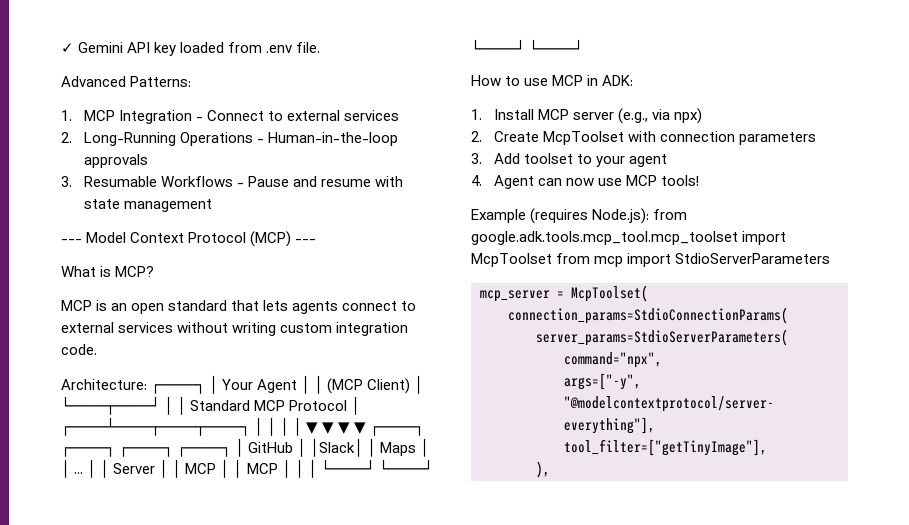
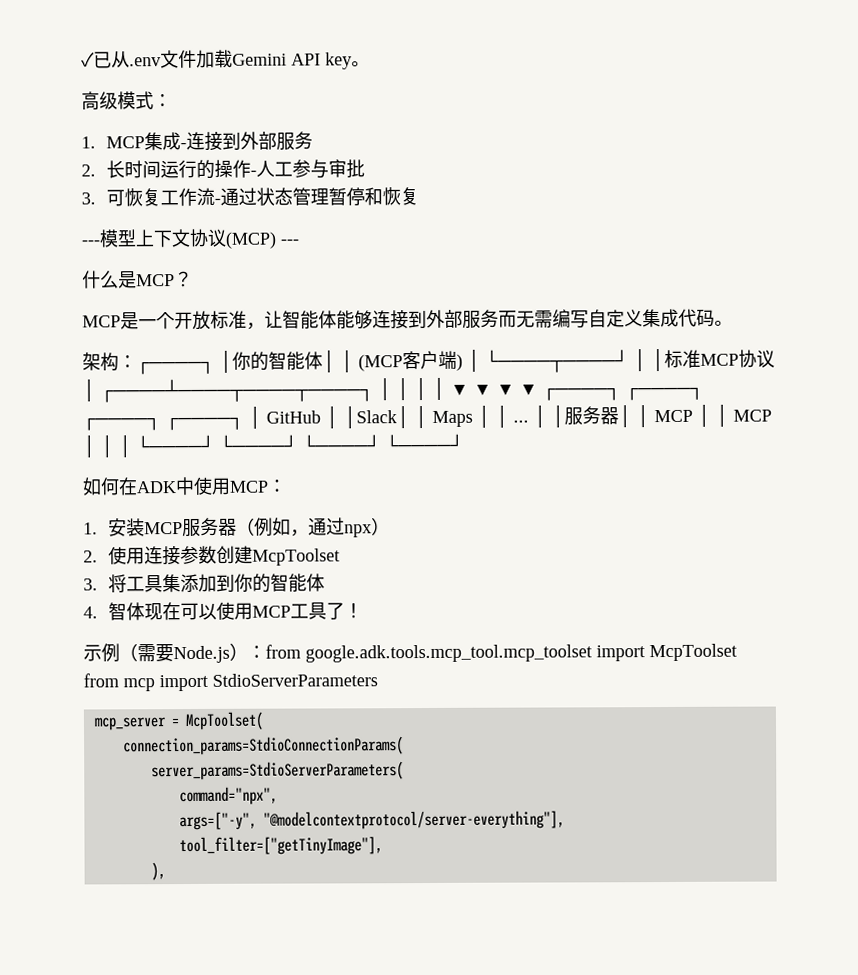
[78,42,321,56] [61,76,192,87] [61,110,399,124] [61,132,398,146] [83,154,148,168] [61,176,403,187] [83,199,212,212] [61,231,317,247] [61,266,155,277] [61,300,417,314] [61,322,409,336] [61,344,97,355] [61,375,298,394] Gemini API key loaded from .env file. // Advanced Patterns: // 1. MCP Integration - Connect to external services // 2. Long-Running Operations - Human-in-the-loop approvals // 3. Resumable Workflows - Pause and resume with state management // --- Model Context Protocol (MCP) --- // What is MCP? // MCP is an open standard that lets agents connect to external services without writing custom integration code. // Architecture: ┌────┐ │ Your Agent -> [93,49,370,70] [81,91,172,111] [81,131,313,151] [81,159,365,179] [81,187,419,207] [81,228,299,249] [82,270,193,289] [82,308,733,330] [82,350,323,375] 已从.env文件加载Gemini API key。 // 高级模式： // 1. MCP集成-连接到外部服务 // 2.长时间运行的操作-人工参与审批 // 3.可恢复工作流-通过状态管理暂停和恢复 // ---模型上下文协议(MCP) --- // 什么是MCP？ // MCP是一个开放标准，让智能体能够连接到外部服务而无需编写自定义集成代码。 // 架构：┌────┐ │你的智能体
[367,378,411,394] Client) -> [402,350,463,371] 客户端)
[190,400,348,411] Standard MCP Protocol -> [664,349,775,369] 标准MCP协议
[113,463,156,474] Server -> [564,406,619,426] 服务器
[471,75,634,86] [471,108,702,124] [471,131,816,145] [471,153,667,167] [471,175,699,189] [471,208,650,224] How to use MCP in ADK: // 1. Install MCP server (e.g., via npx) // 2. Create McpToolset with connection parameters // 3. Add toolset to your agent // 4. Agent can now use MCP tools! // Example (requires Node.js): -> [82,476,287,496] [83,517,390,538] [83,545,340,566] [83,573,325,593] [83,601,363,621] [83,642,266,664] 如何在ADK中使用MCP： // 1.安装MCP服务器（例如，通过npx） // 2.使用连接参数创建McpToolset // 3.将工具集添加到你的智能体 // 4.智体现在可以使用MCP工具了！ // 示例（需要Node.js）：

